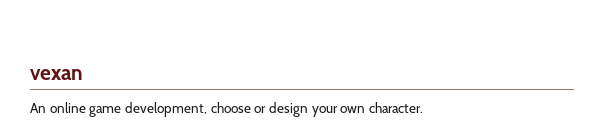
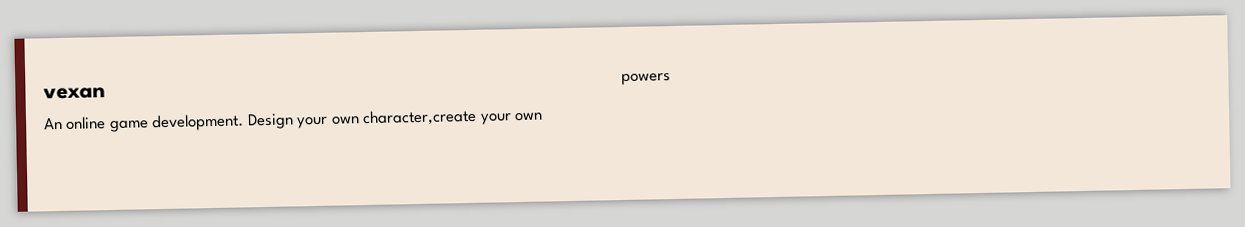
[124,102,423,117] development, choose or design your own character. -> [151,108,544,132] [621,73,671,86] development. Design your own character,create your own powers

